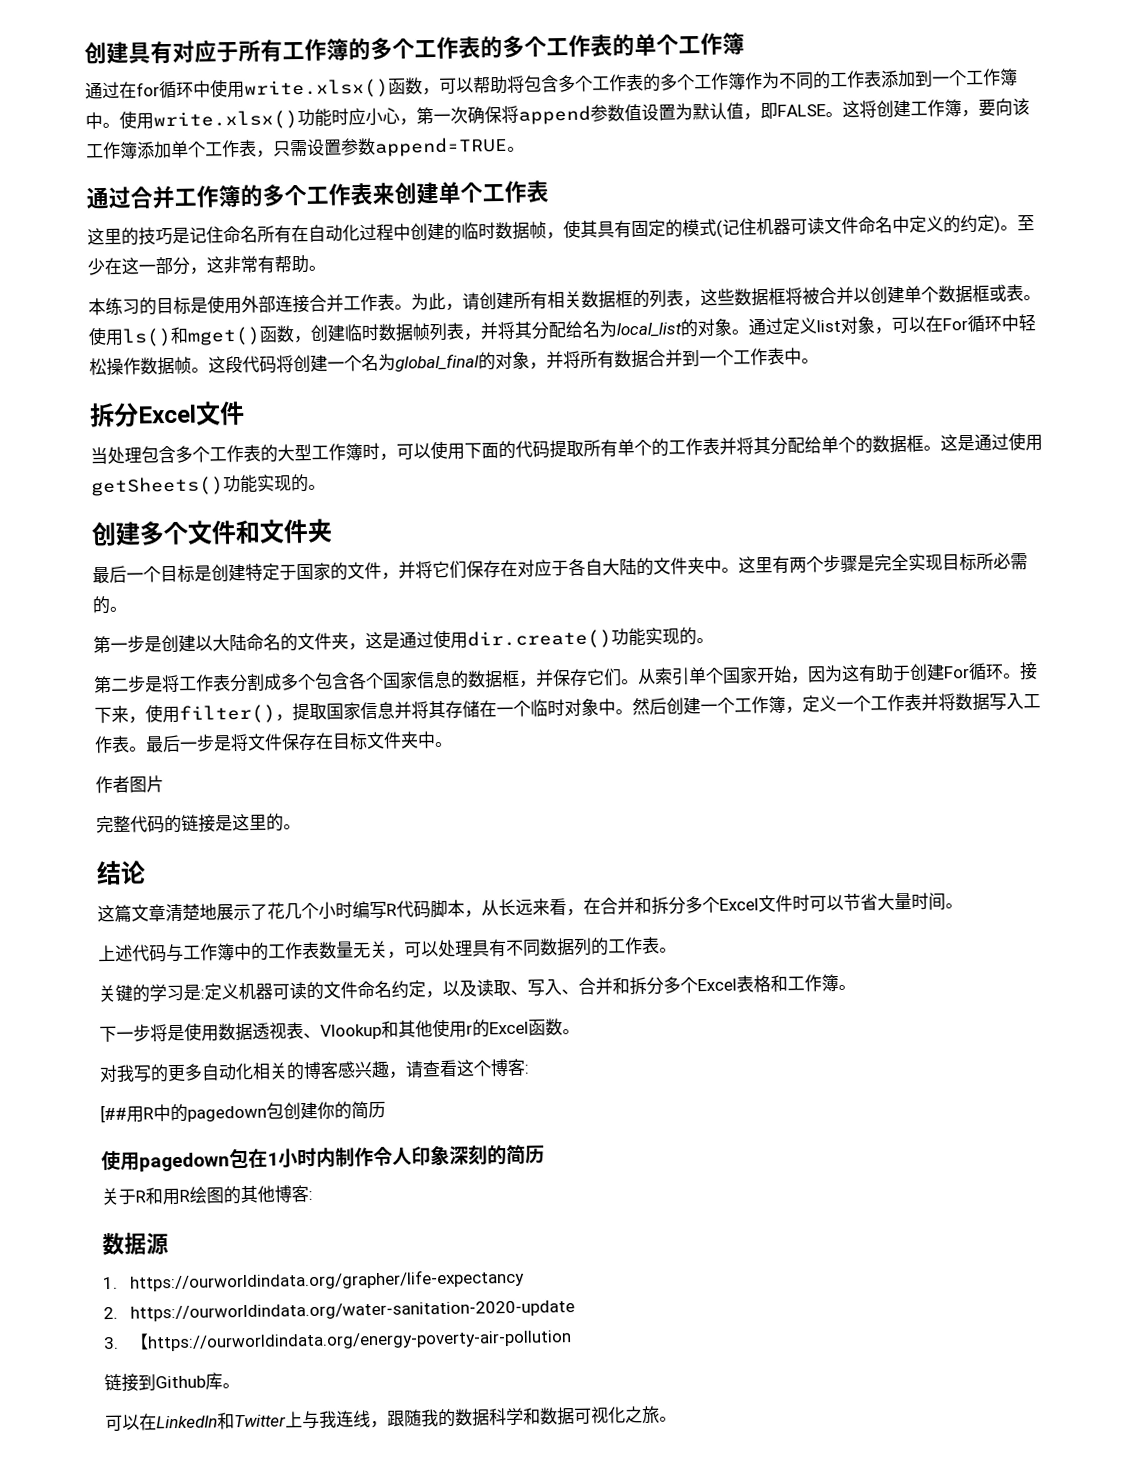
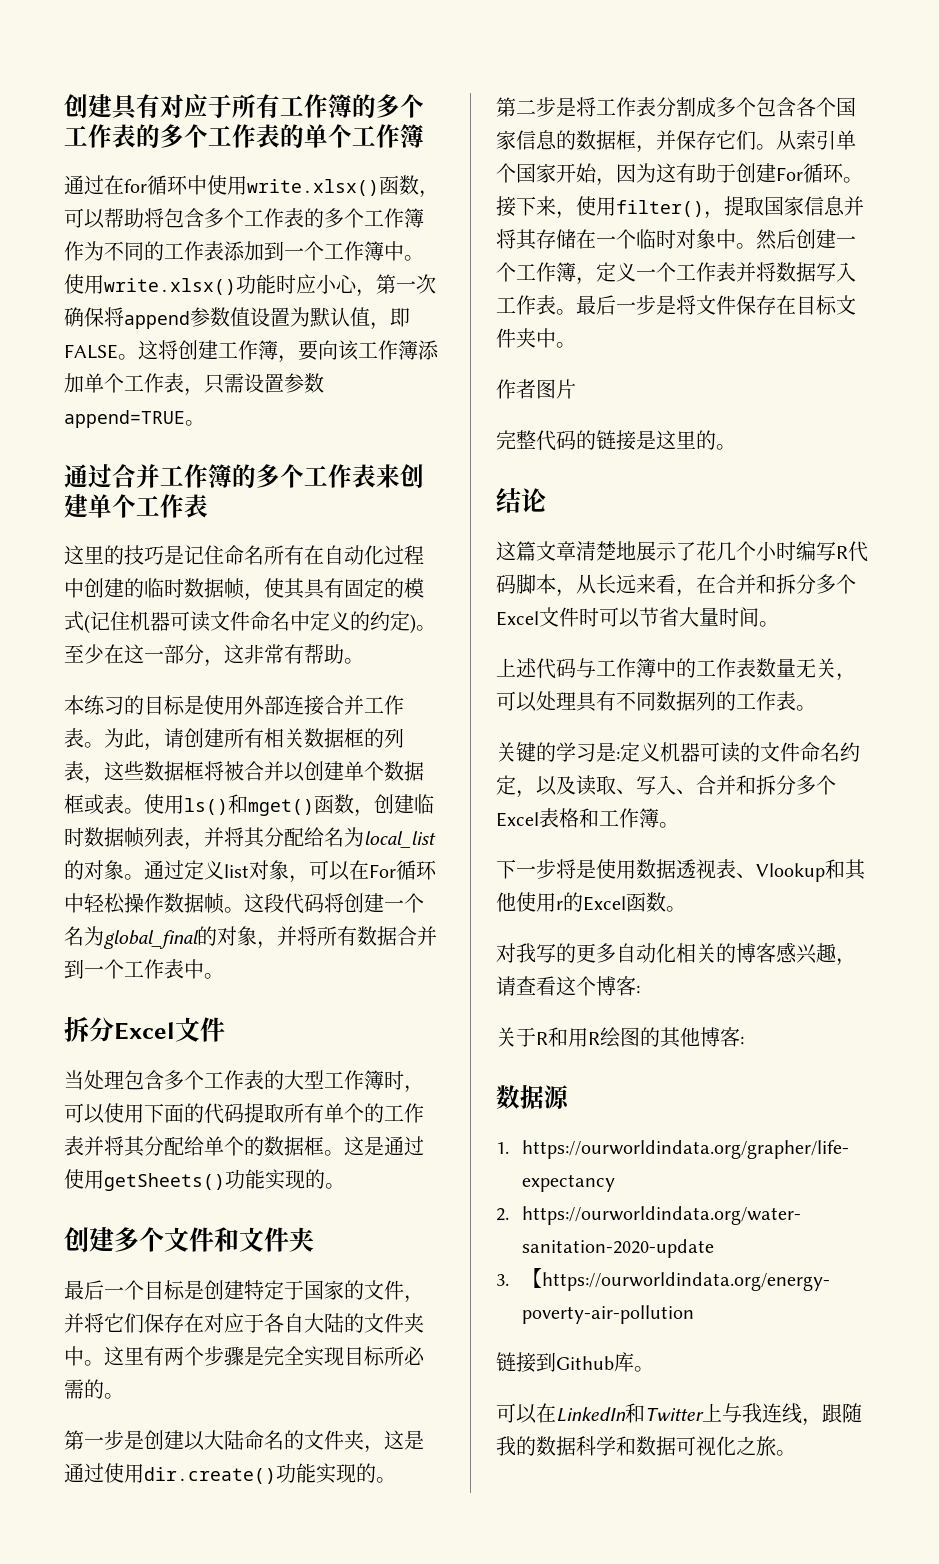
[100,1101,386,1124] [101,1144,545,1172] // [##用R中的pagedown包创建你的简历 // 使用pagedown包在1小时内制作令人印象深刻的简历 -> (640, 989) none

